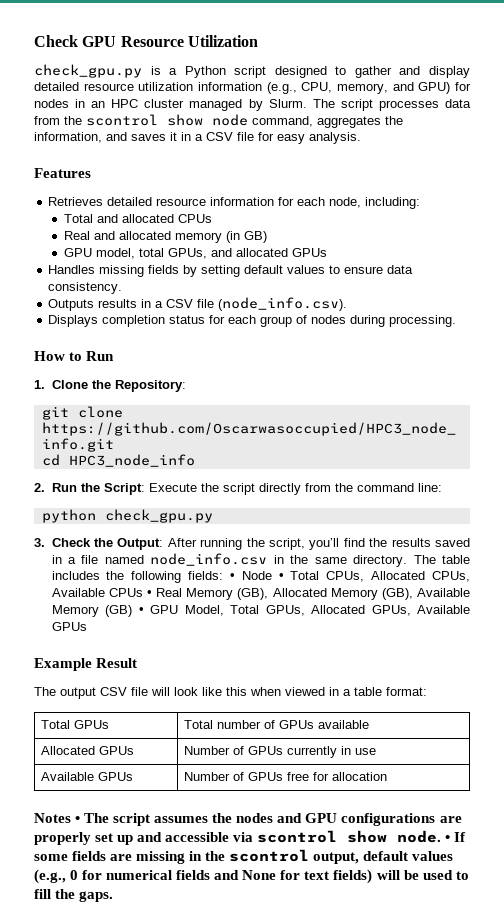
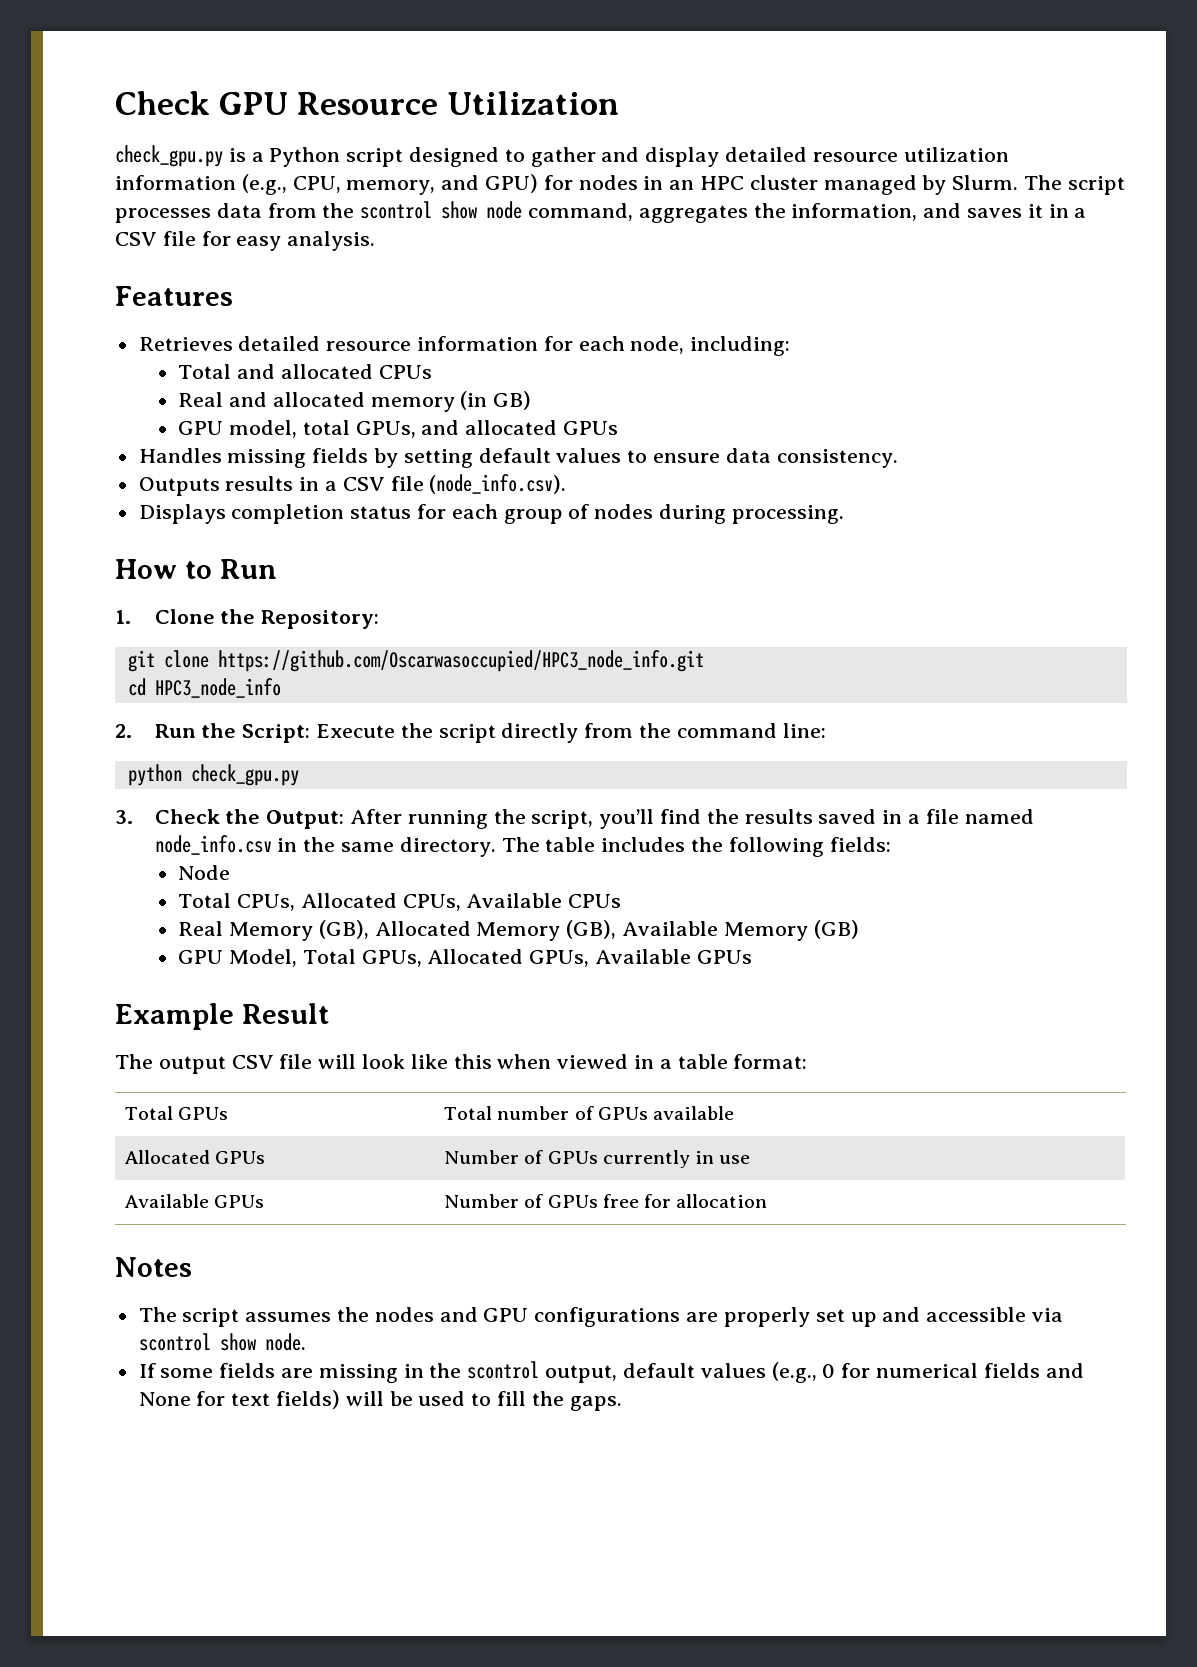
[229,573,235,580] • -> (891, 844) //
[278,573,284,580] • -> (231, 872) //
[146,590,152,597] • -> (622, 901) //
[138,607,144,614] • -> (859, 929) //
[75,816,81,823] • -> (192, 1267) //
[445,835,451,842] • -> (306, 1342) //

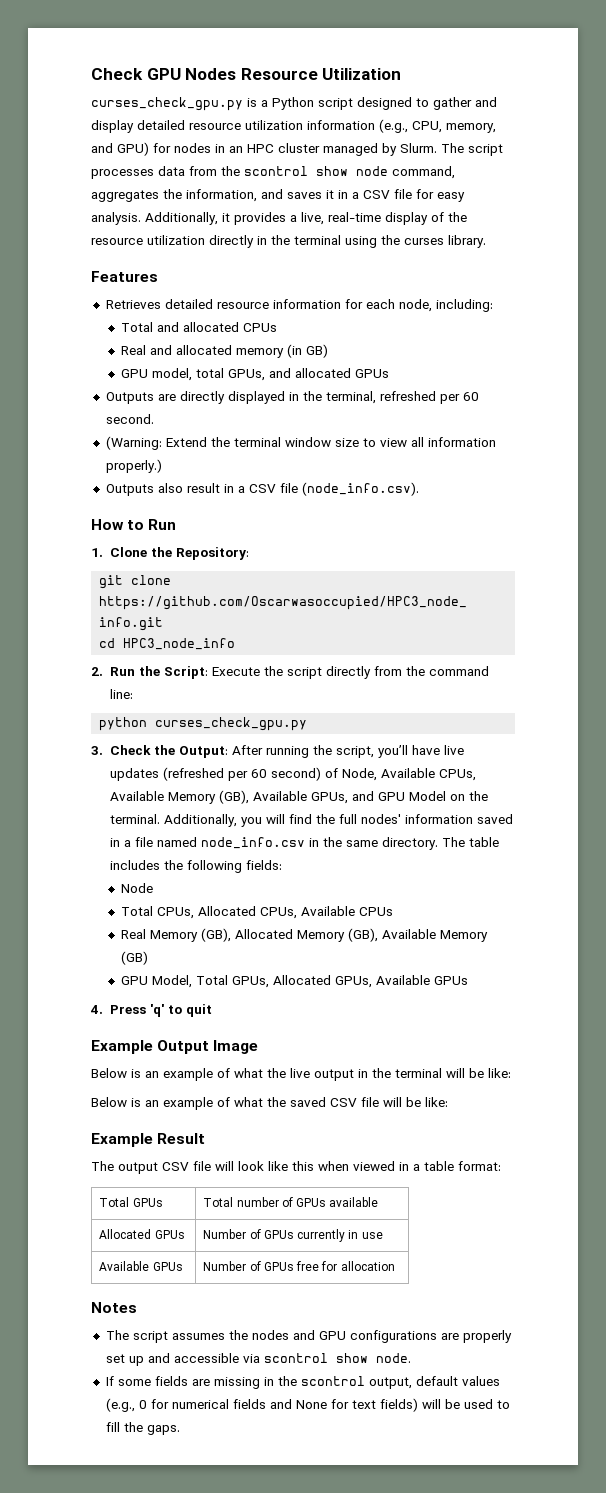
(289, 103) none -> [185,68,237,80] Nodes
[115,145,223,167] check_gpu.py -> [91,97,243,111] curses_check_gpu.py
(376, 241) none -> [145,212,467,225] [91,235,486,248] Additionally, it provides a live, real-time display of the resource utilization directly in the terminal using the curses library.
[138,448,898,468] [138,476,294,496] Handles missing fields by setting default values to ensure data consistency. // Outputs results -> [105,391,479,404] [105,414,154,424] [105,436,496,450] [105,459,162,473] [105,483,220,496] Outputs are directly displayed in the terminal, refreshed per 60 second. // (Warning: Extend the terminal window size to view all information properly.) // Outputs also result
[138,504,844,524] // Displays completion status for each group of nodes during processing. -> (419, 489) none
[190,764,299,786] check_gpu.py -> [155,717,308,731] curses_check_gpu.py
[659,809,813,824] find the results -> [411,745,464,755] [109,767,476,781] [109,790,488,804] [109,814,473,827] have live updates (refreshed per 60 second) of Node, Available CPUs, Available Memory (GB), Available GPUs, and GPU Model on the terminal. Additionally, you will find the full nodes' information
(752, 957) none -> [90,1004,212,1017] [91,1040,259,1054] [91,1068,511,1081] [91,1097,448,1110] // 4. Press 'q' to quit // Example Output Image // Below is an example of what the live output in the terminal will be like: // Below is an example of what the saved CSV file will be like:

